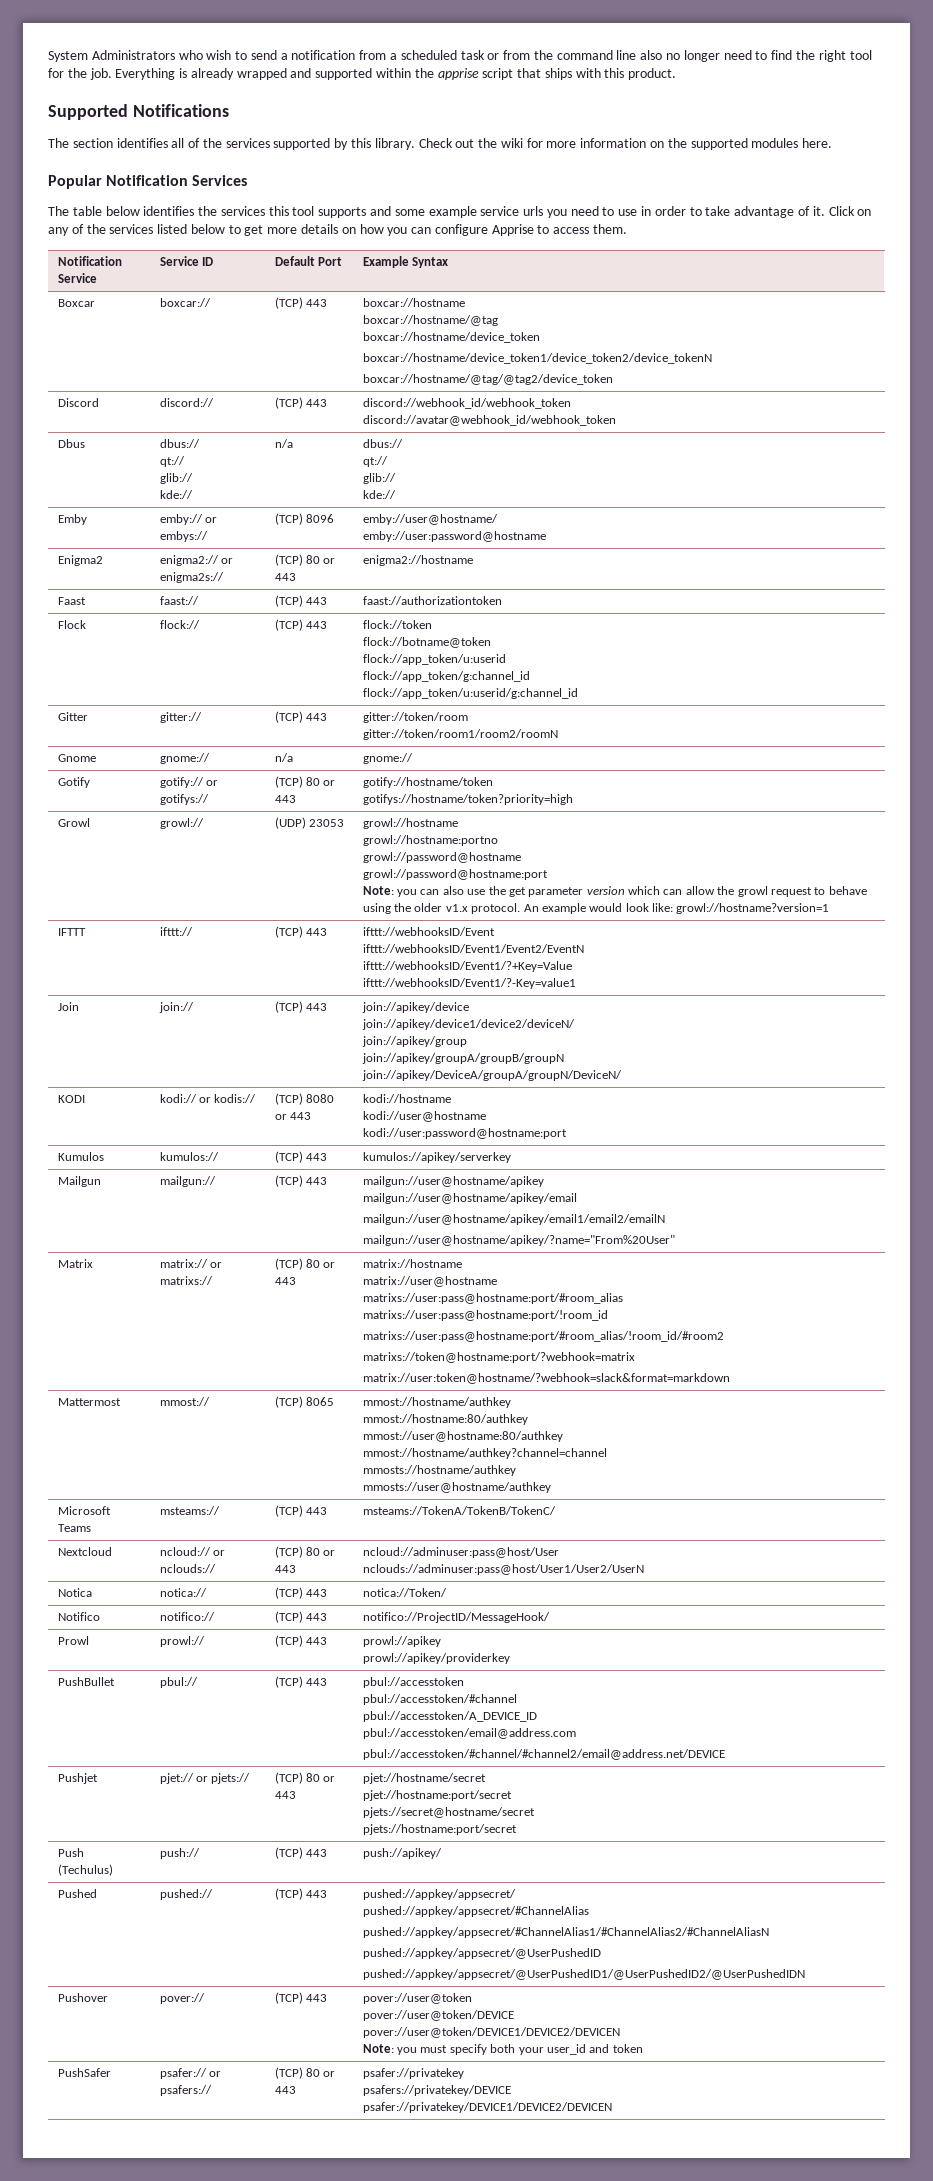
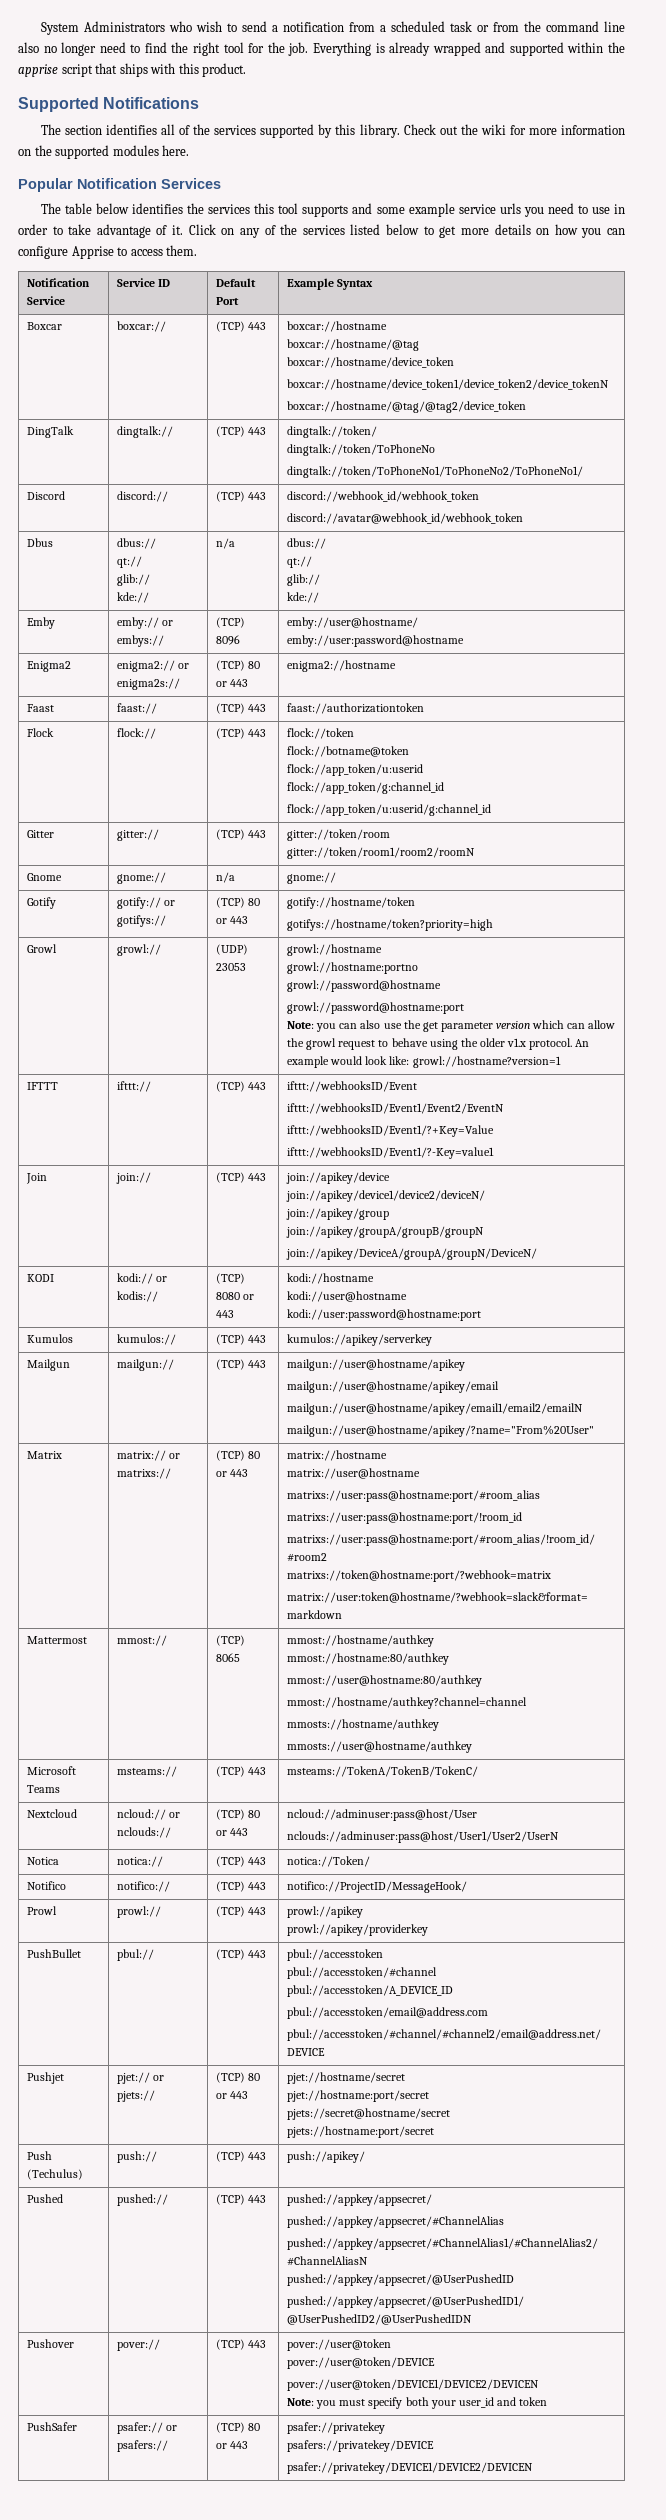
(613, 379) none -> [27,426,75,438] [117,426,174,438] [216,426,267,437] [287,426,378,438] [287,444,436,456] [287,466,584,478] // DingTalk | dingtalk:// | (TCP) 443 | dingtalk://token/ // dingtalk://token/ToPhoneNo // dingtalk://token/ToPhoneNo1/ToPhoneNo2/ToPhoneNo1/

